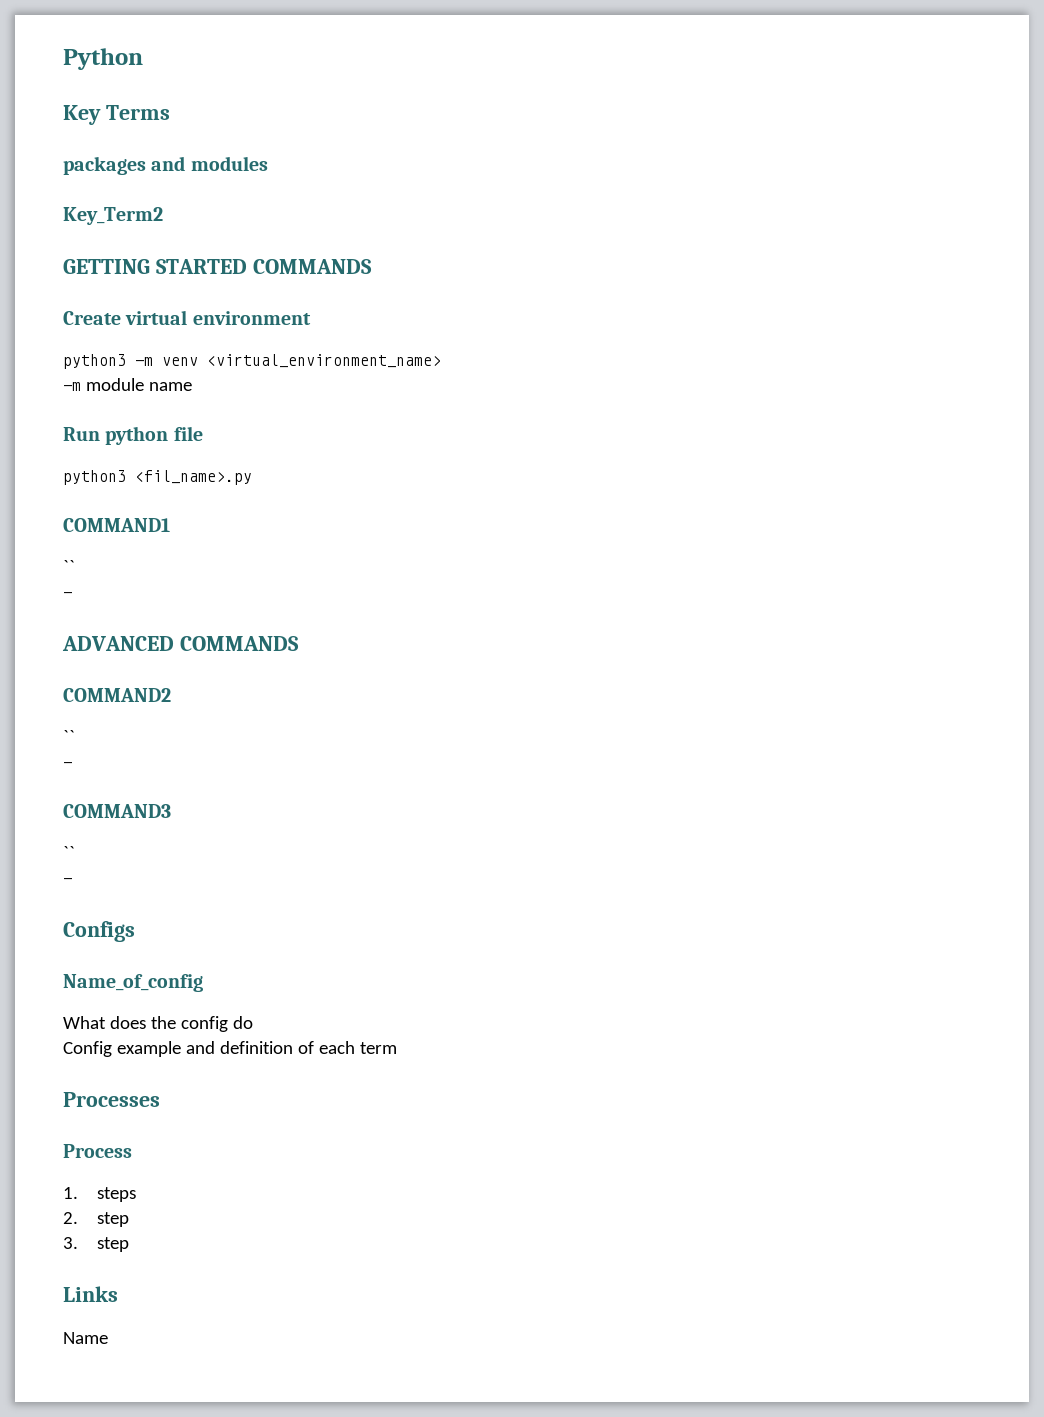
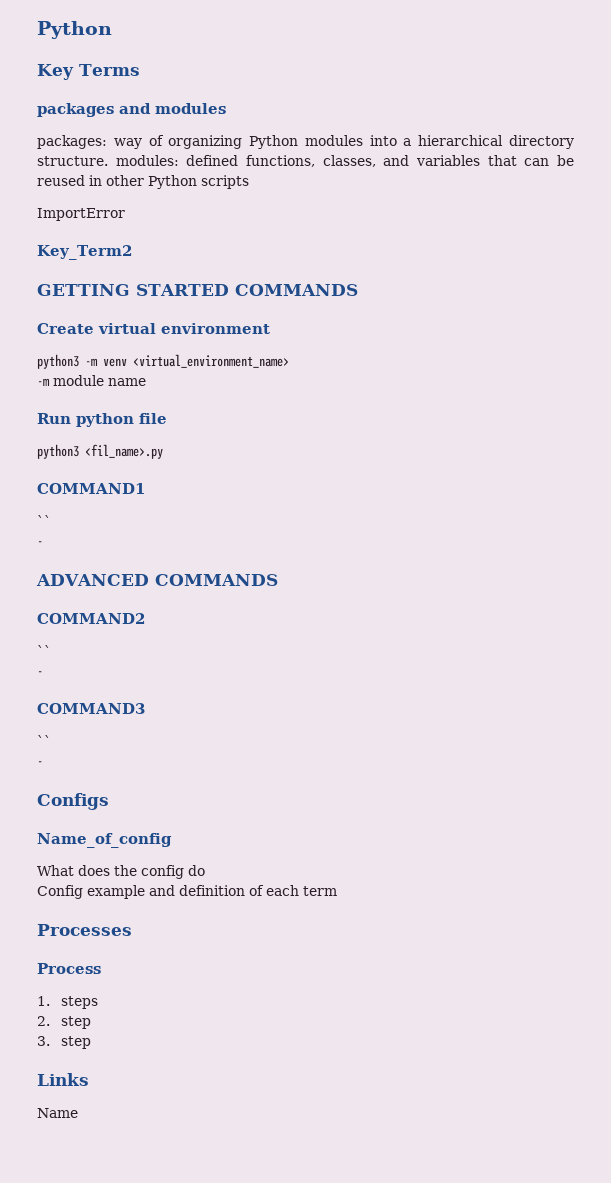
(268, 163) none -> [37,135,574,149] [37,155,575,167] [37,175,249,189] [37,208,125,221] // packages: way of organizing Python modules into a hierarchical directory structure. modules: defined functions, classes, and variables that can be reused in other Python scripts // ImportError

